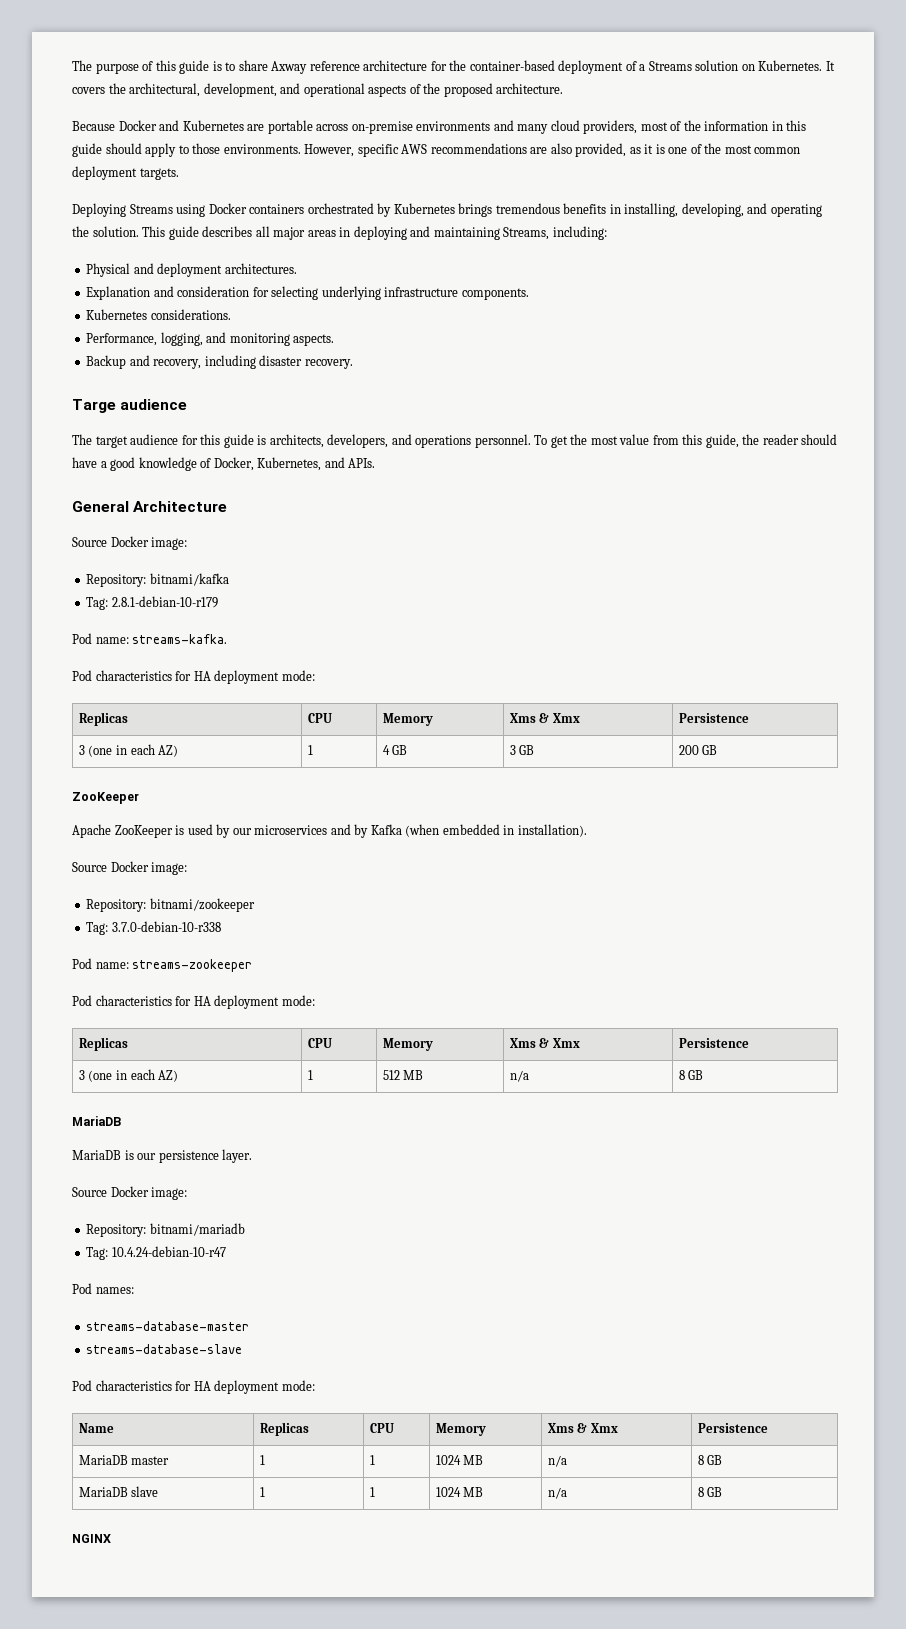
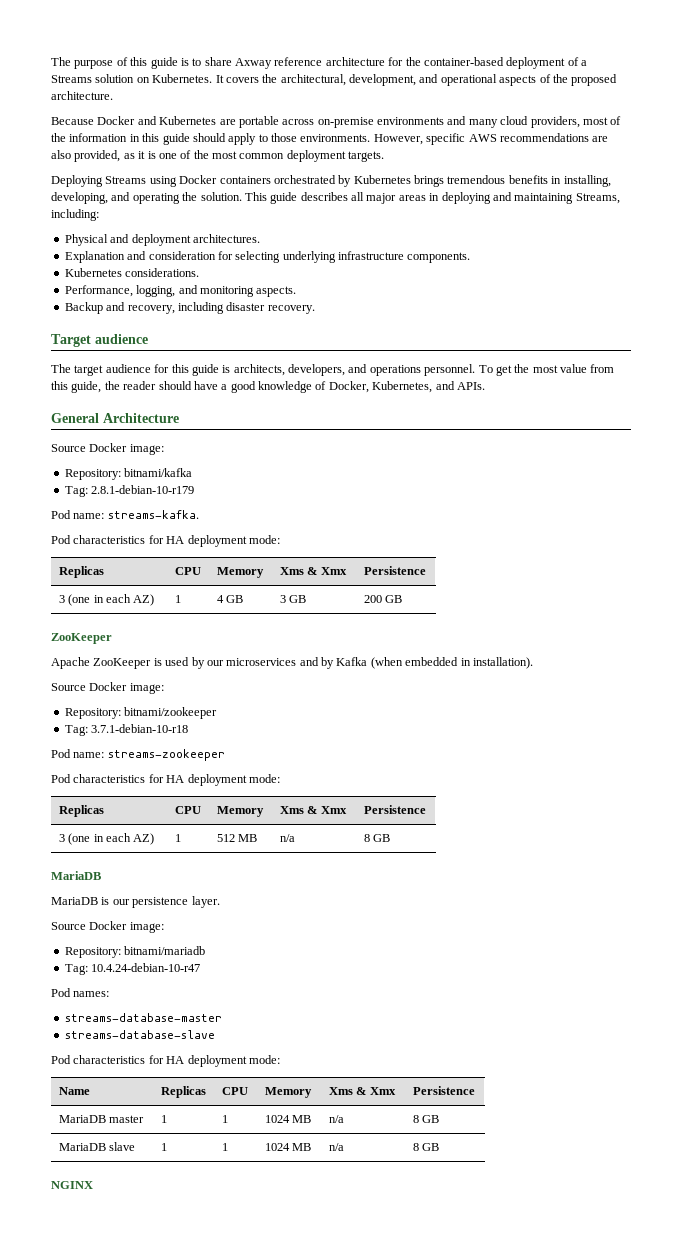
[72,399,116,413] Targe -> [51,334,91,347] Target
[111,921,221,932] 3.7.0-debian-10-r338 -> [91,724,189,733] 3.7.1-debian-10-r18

